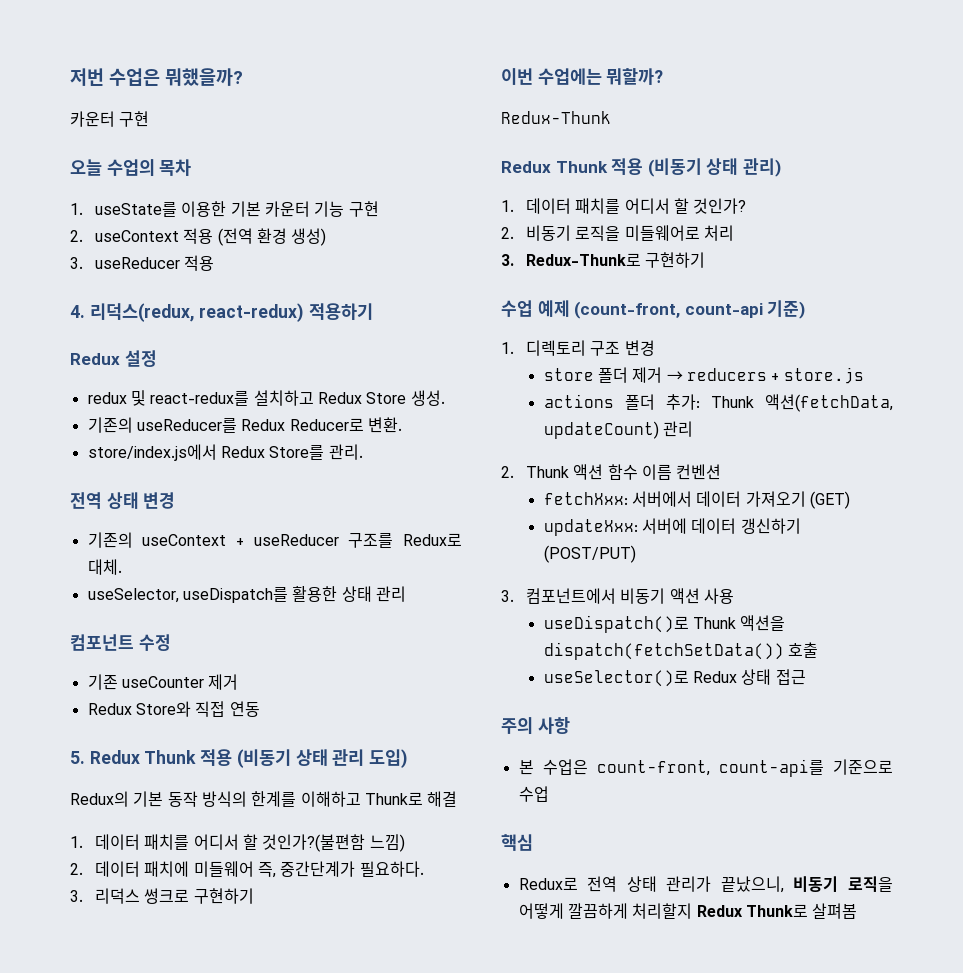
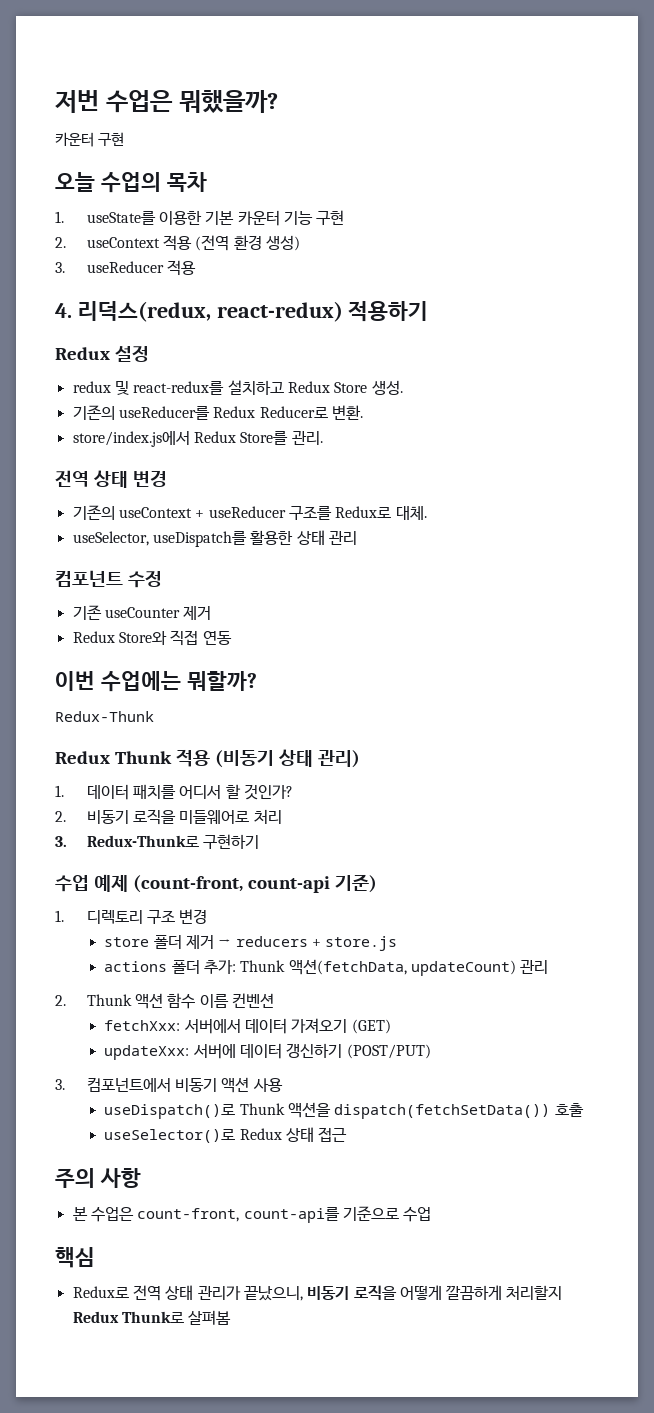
[70,749,409,768] [70,791,458,807] [70,834,405,852] [70,861,424,878] [70,888,254,904] // 5. Redux Thunk 적용 (비동기 상태 관리 도입) // Redux의 기본 동작 방식의 한계를 이해하고 Thunk로 해결 // 1. 데이터 패치를 어디서 할 것인가?(불편함 느낌) // 2. 데이터 패치에 미들웨어 즉, 중간단계가 필요하다. // 3. 리덕스 썽크로 구현하기 -> (232, 638) none

